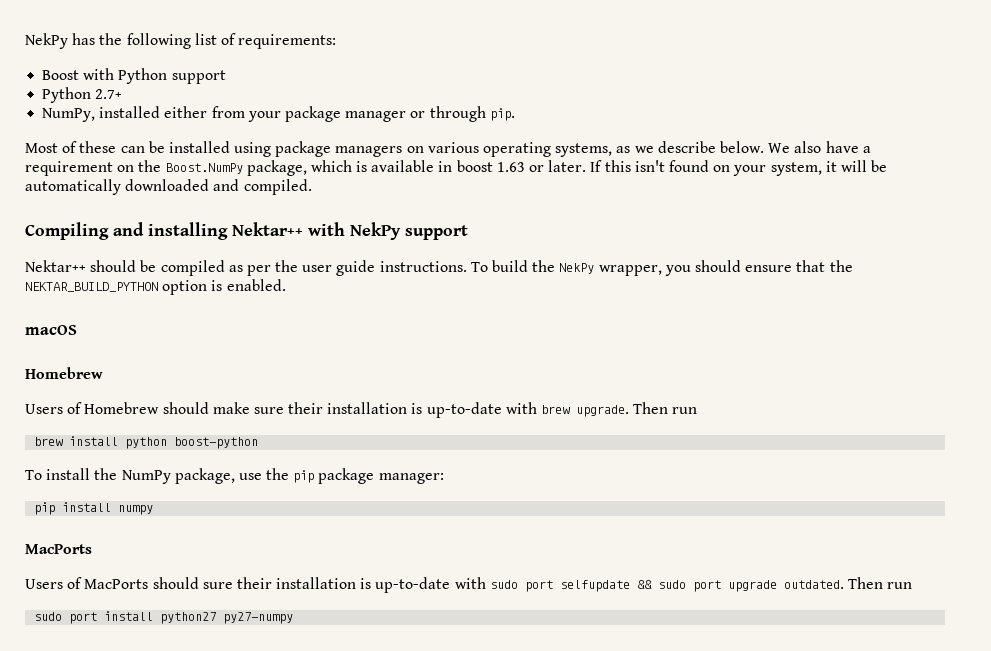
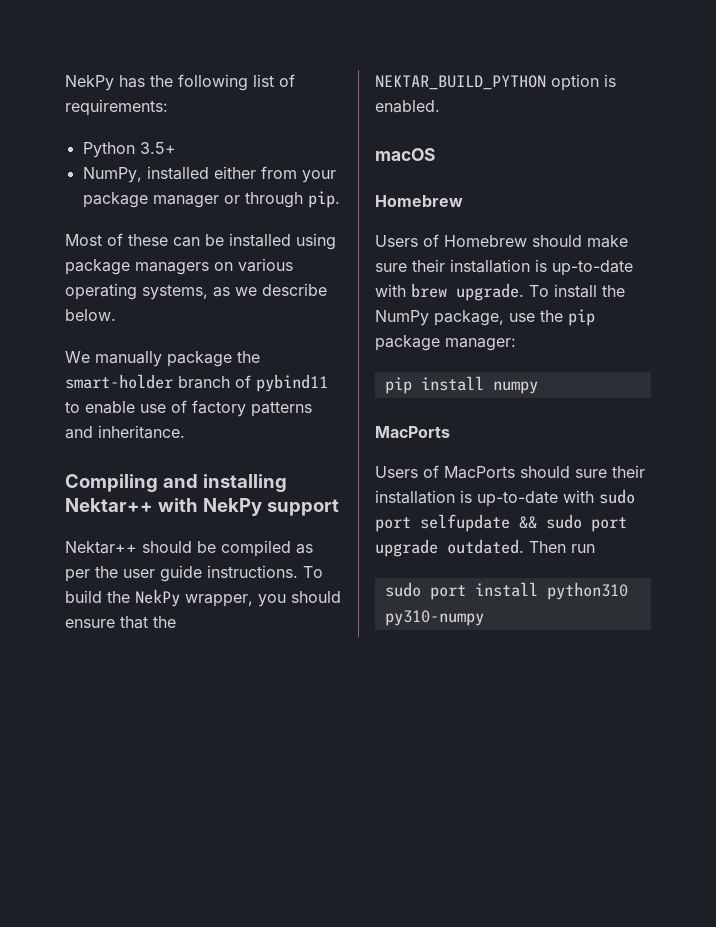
[42,68,226,84] [42,87,123,103] Boost with Python support // Python 2.7+ -> [82,142,176,158] Python 3.5+
[768,141,871,153] [25,160,888,176] [25,179,312,195] We also have a requirement on the Boost.NumPy package, which is available in boost 1.63 or later. If this isn't found on your system, it will be automatically downloaded and compiled. -> [65,351,260,367] [65,374,328,392] [65,400,312,417] [65,425,185,439] // We manually package the smart-holder branch of pybind11 to enable use of factory patterns and inheritance.
[633,402,698,414] [34,436,259,449] Then run // brew install python boost-python // -> (524, 292) none
[160,612,294,624] python27 py27-numpy -> [546,582,628,600] [384,610,484,626] python310 py310-numpy

